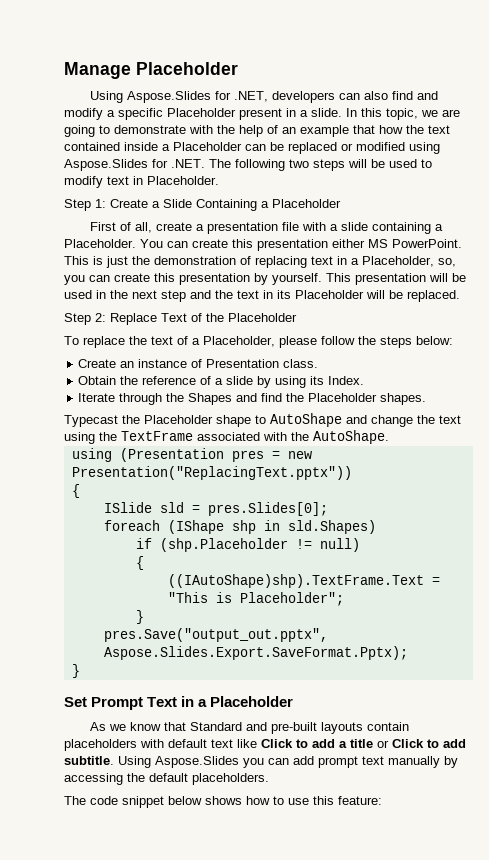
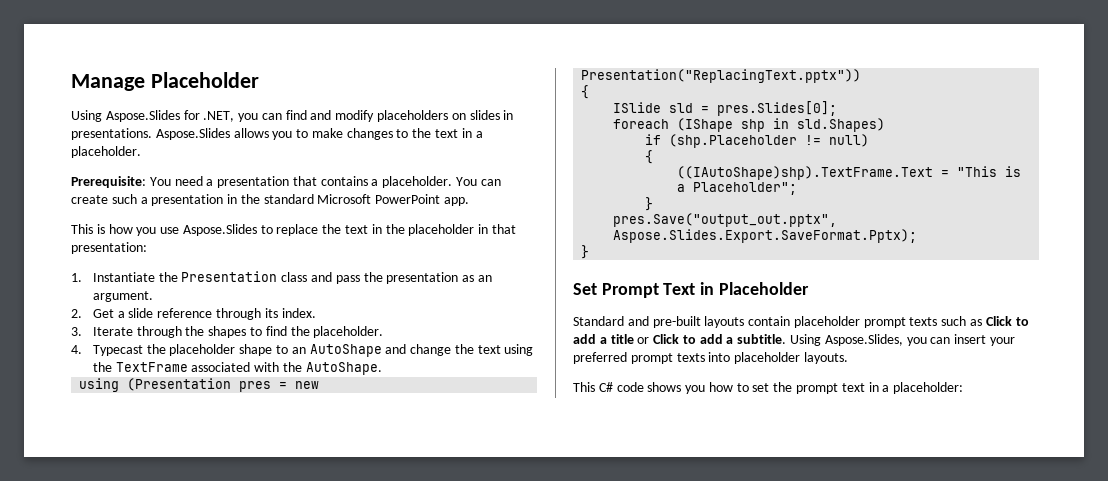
[271,91,438,103] [64,108,460,120] [64,125,450,137] [64,142,440,154] [64,159,432,171] [64,176,219,188] [64,199,341,211] [89,222,443,234] [64,239,462,251] [64,256,456,268] [64,273,466,285] [64,290,460,302] [64,313,297,325] [64,336,453,348] [78,359,319,368] [78,376,365,388] [78,393,427,405] developers can also find and modify a specific Placeholder present in a slide. In this topic, we are going to demonstrate with the help of an example that how the text contained inside a Placeholder can be replaced or modified using Aspose.Slides for .NET. The following two steps will be used to modify text in Placeholder. // Step 1: Create a Slide Containing a Placeholder // First of all, create a presentation file with a slide containing a Placeholder. You can create this presentation either MS PowerPoint. This is just the demonstration of replacing text in a Placeholder, so, you can create this presentation by yourself. This presentation will be used in the next step and the text in its Placeholder will be replaced. // Step 2: Replace Text of the Placeholder // To replace the text of a Placeholder, please follow the steps below: // Create an instance of Presentation class. // Obtain the reference of a slide by using its Index. // Iterate through the Shapes and find the Placeholder shapes. // -> [238,110,514,122] [71,128,483,140] [71,146,141,158] [71,176,501,188] [71,194,470,206] [71,224,516,236] [71,242,147,254] [71,271,492,284] [92,291,153,302] [71,308,316,320] [71,326,384,338] [71,345,82,354] you can find and modify placeholders on slides in presentations. Aspose.Slides allows you to make changes to the text in a placeholder. // Prerequisite: You need a presentation that contains a placeholder. You can create such a presentation in the standard Microsoft PowerPoint app. // This is how you use Aspose.Slides to replace the text in the placeholder in that presentation: // 1. Instantiate the Presentation class and pass the presentation as an argument. // 2. Get a slide reference through its index. // 3. Iterate through the shapes to find the placeholder. // 4.
[144,415,213,424] Placeholder -> [169,344,236,356] placeholder
(266, 419) none -> [291,347,306,354] an
(232, 597) none -> [677,184,686,192] a
[198,696,294,707] [89,722,186,731] a Placeholder // As we know that -> [718,282,809,295] Placeholder //
[64,739,257,751] placeholders with default text like -> [793,316,983,328] placeholder prompt texts such as
(466, 743) none -> [726,337,734,344] a
[155,756,458,768] [64,773,269,785] [64,796,382,808] Aspose.Slides you can add prompt text manually by accessing the default placeholders. // The code snippet below shows how to use this feature: -> [824,334,1015,346] [573,352,848,364] [573,382,964,394] Aspose.Slides, you can insert your preferred prompt texts into placeholder layouts. // This C# code shows you how to set the prompt text in a placeholder:

